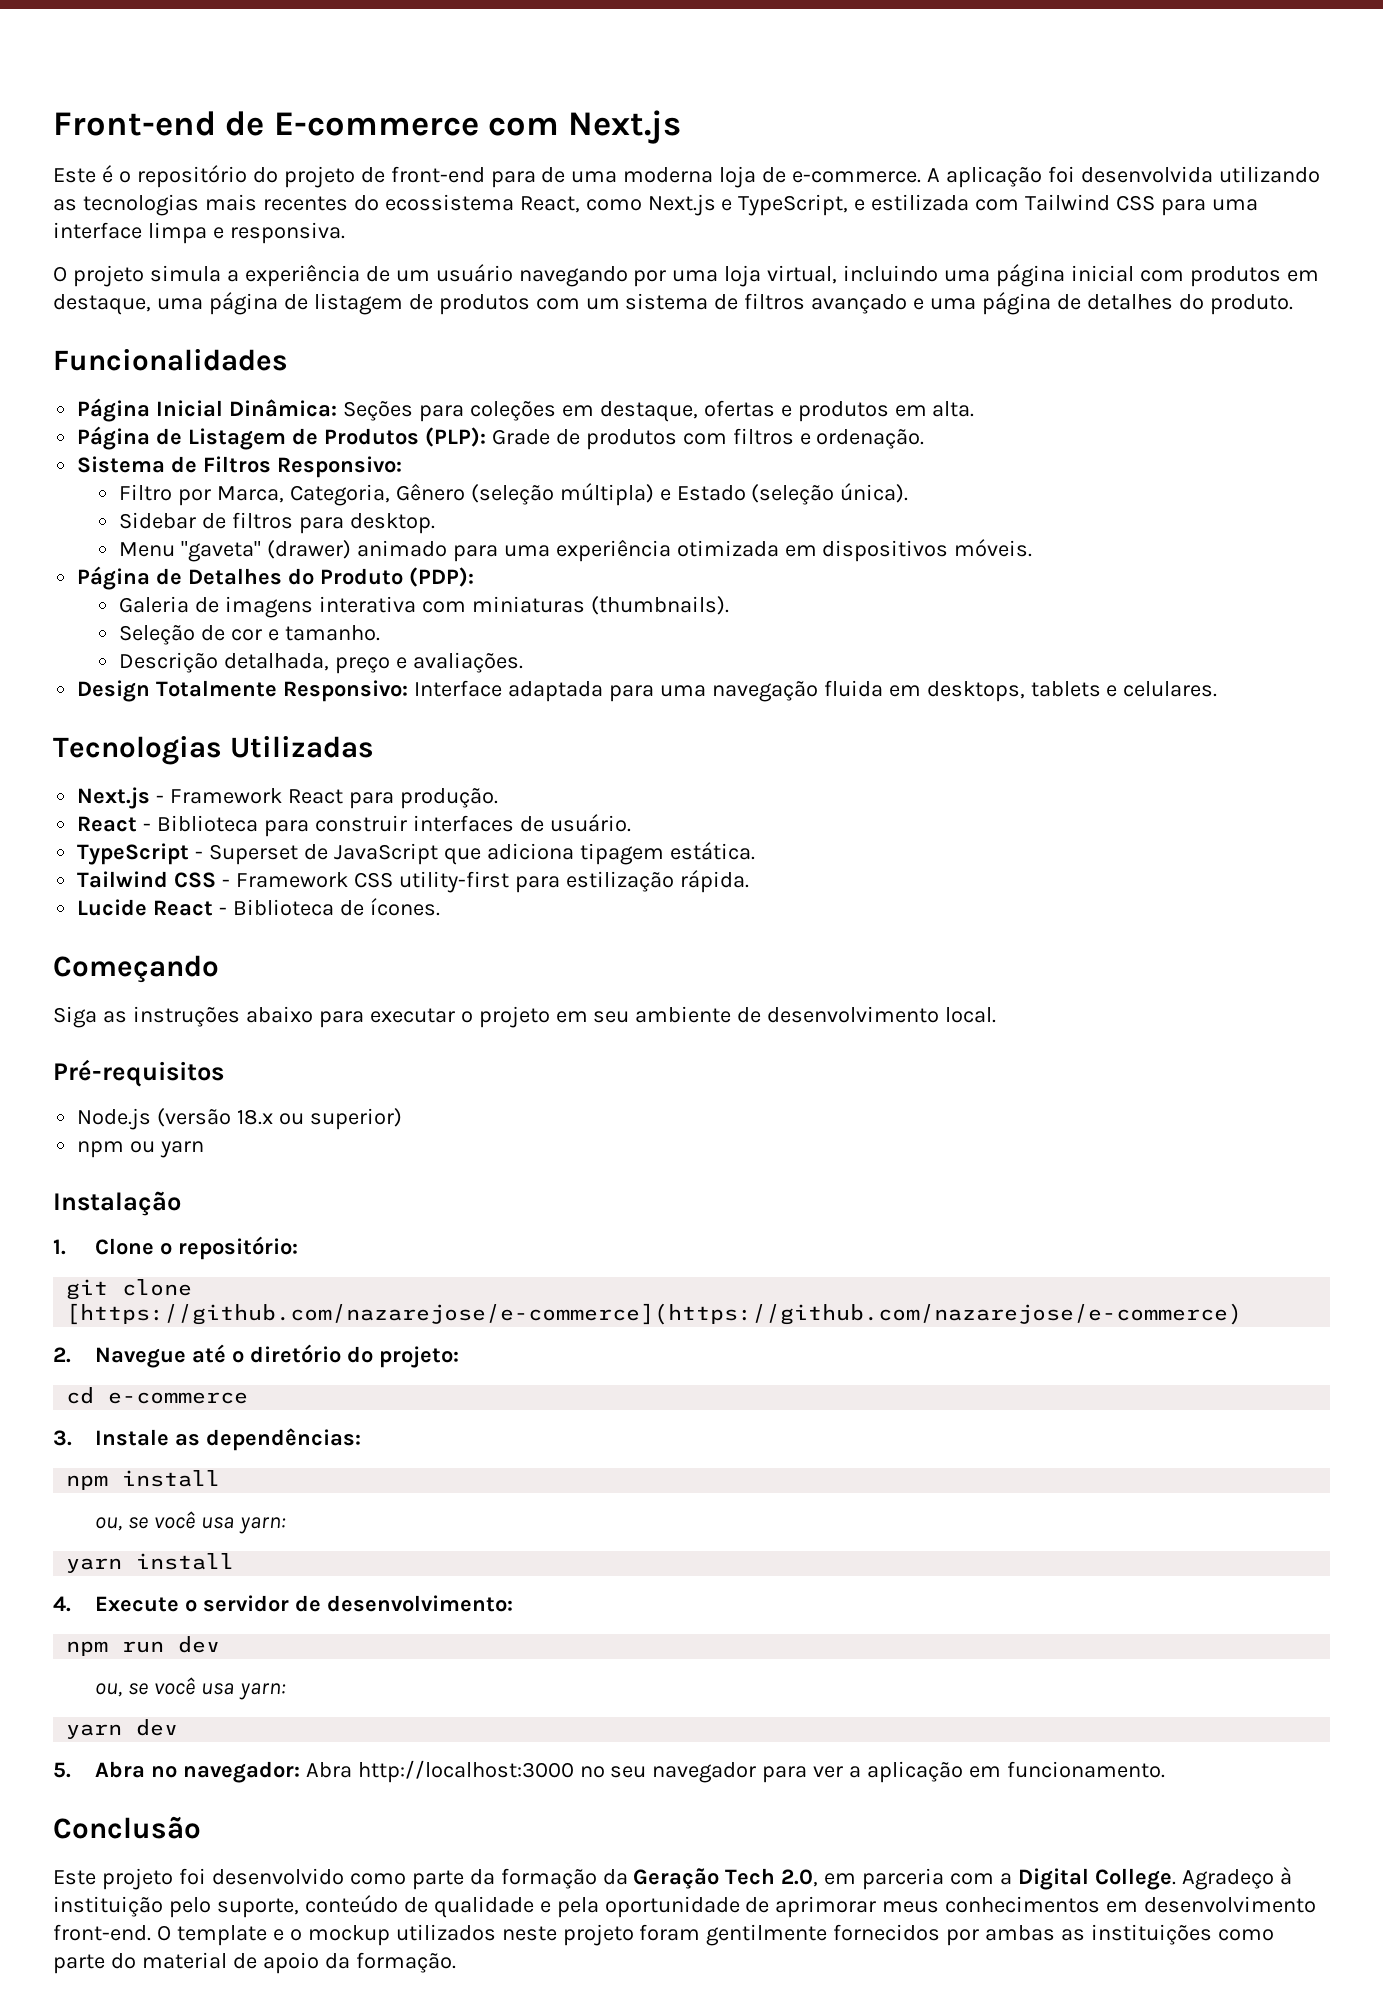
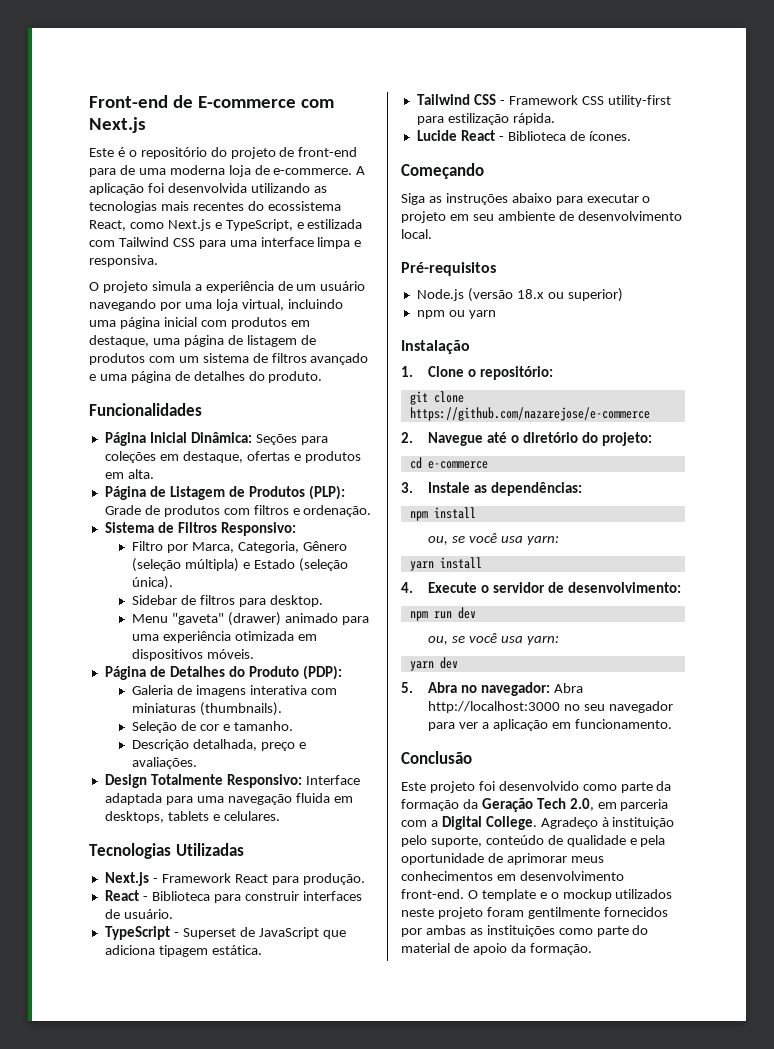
[66,1303,1243,1325] [https://github.com/nazarejose/e-commerce](https://github.com/nazarejose/e-commerce) -> [409,407,650,421] https://github.com/nazarejose/e-commerce

